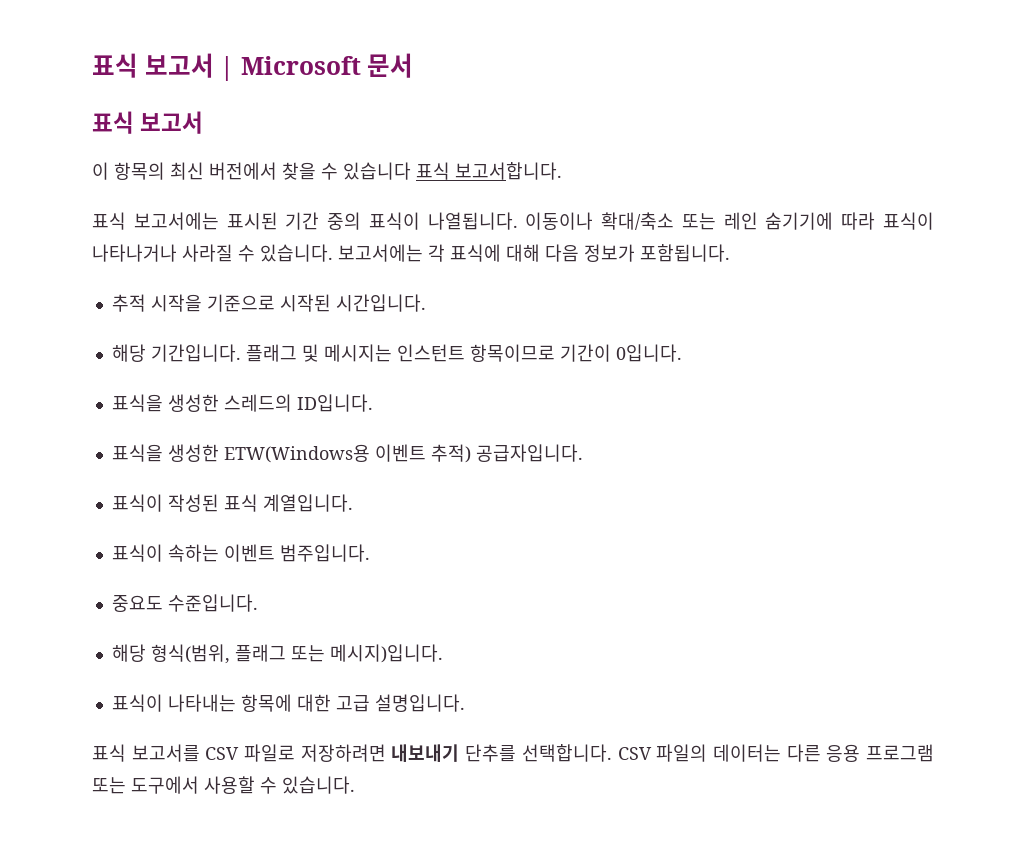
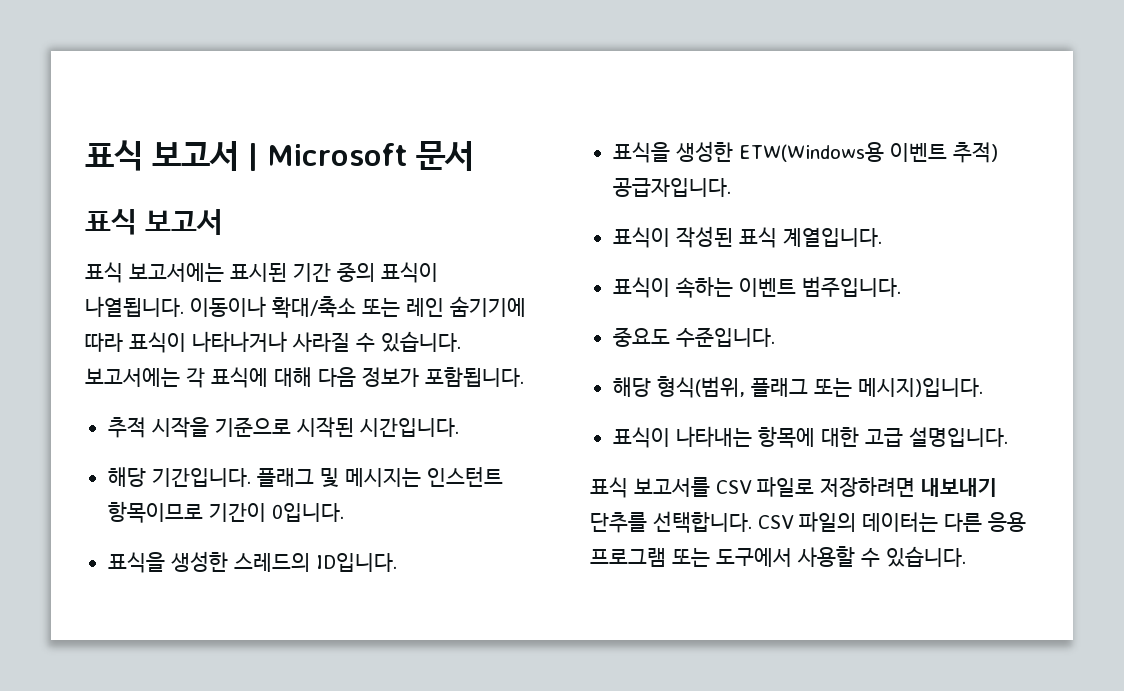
[92,162,562,180] // 이 항목의 최신 버전에서 찾을 수 있습니다 표식 보고서합니다. -> (223, 222) none

